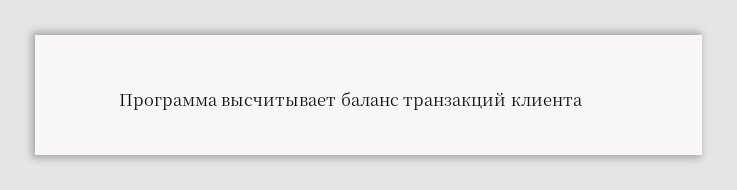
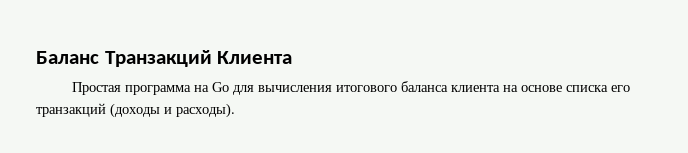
[119,91,583,110] Программа высчитывает баланс транзакций клиента -> [36,50,293,67] [72,81,631,95] [36,103,235,118] Баланс Транзакций Клиента // Простая программа на Go для вычисления итогового баланса клиента на основе списка его транзакций (доходы и расходы).

